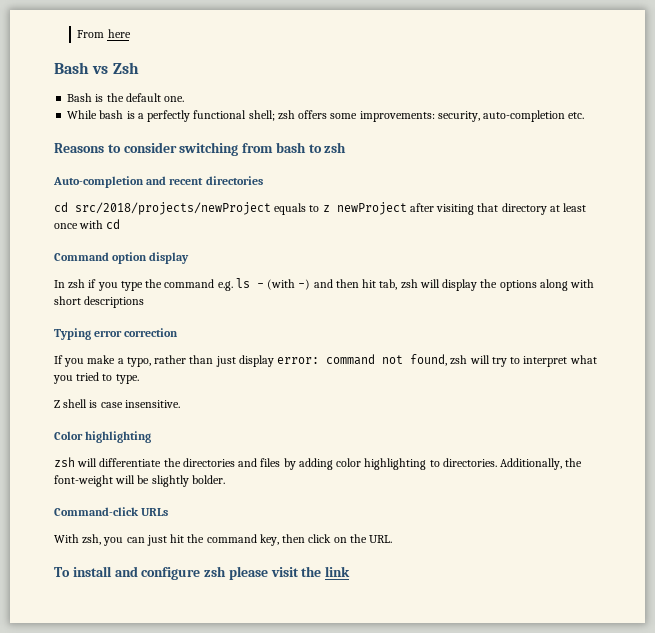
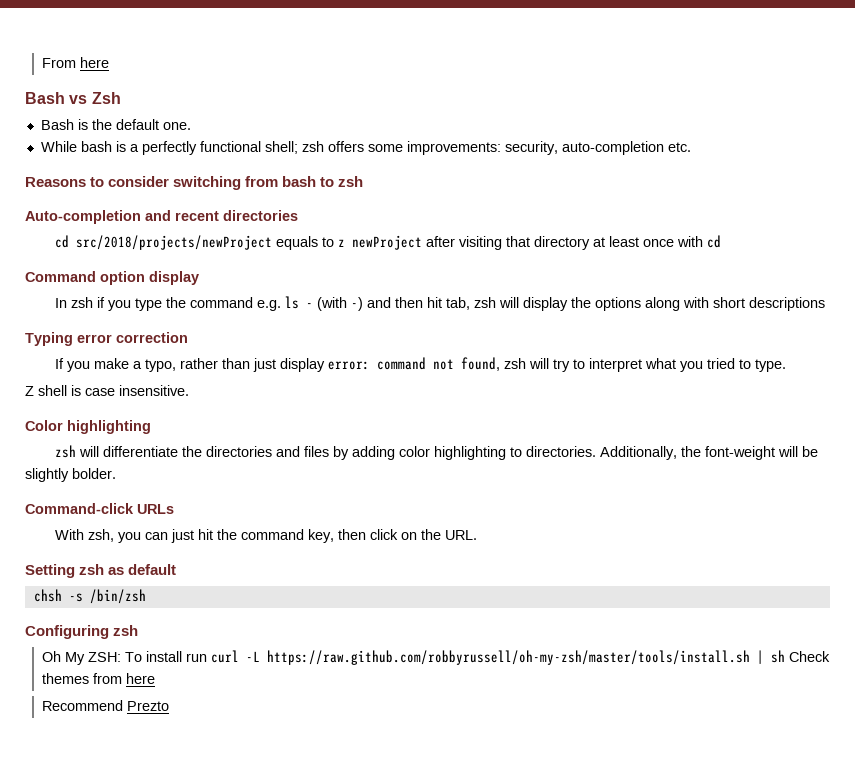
[54,566,351,580] To install and configure zsh please visit the link -> [25,564,177,578] [33,589,146,604] [25,625,139,639] [41,650,830,665] [41,673,155,684] [41,700,169,711] Setting zsh as default // chsh -s /bin/zsh // Configuring zsh // Oh My ZSH: To install run curl -L https://raw.github.com/robbyrussell/oh-my-zsh/master/tools/install.sh | sh Check themes from here // Recommend Prezto

